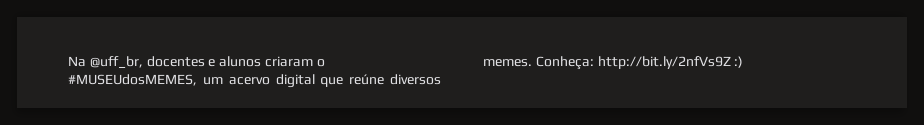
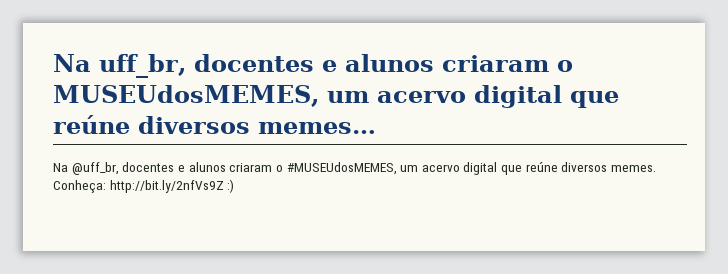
[68,56,86,67] Na -> [53,54,573,78] [53,85,619,108] [53,115,376,134] [53,163,68,172] Na uff_br, docentes e alunos criaram o MUSEUdosMEMES, um acervo digital que reúne diversos memes… // Na

